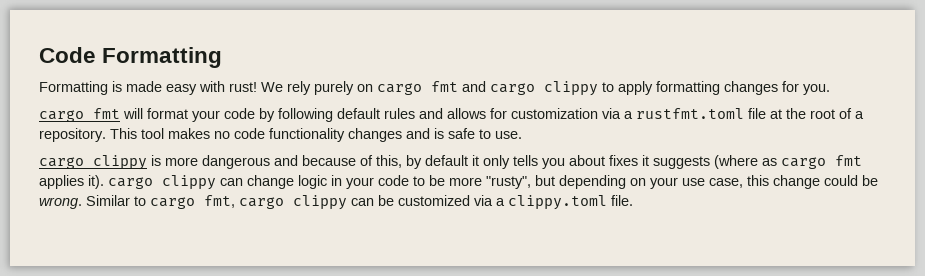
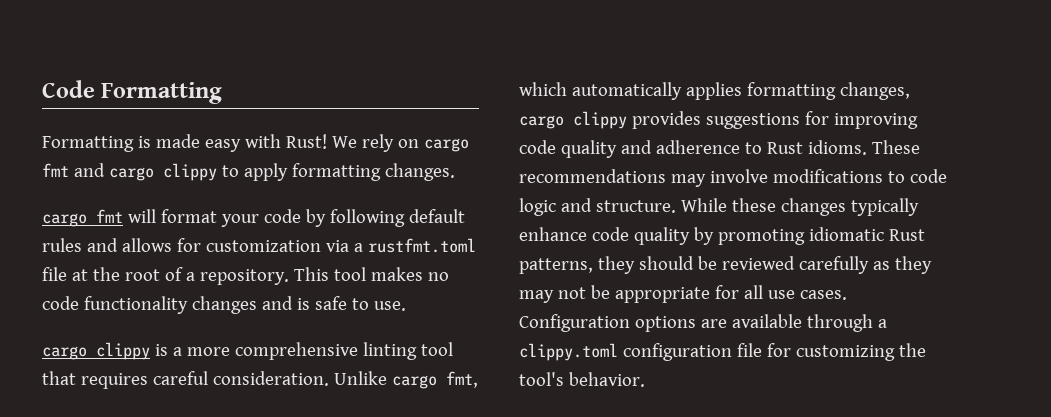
[229,82,257,92] rust! -> [285,134,327,149] Rust!
[314,81,354,95] purely -> (394, 143) none
[724,81,830,95] changes for you. -> [384,163,455,181] changes.
[165,155,862,169] [39,175,878,190] [39,195,633,210] more dangerous and because of this, by default it only tells you about fixes it suggests (where as cargo fmt applies it). cargo clippy can change logic in your code to be more "rusty", but depending on your use case, this change could be wrong. Similar to cargo fmt, cargo clippy can be customized via a clippy.toml file. -> [172,342,453,360] [42,371,478,389] [519,82,910,100] [519,111,918,129] [519,140,920,158] [519,169,947,187] [519,198,919,216] [519,227,925,245] [519,256,932,274] [519,285,847,303] [519,314,887,332] [519,343,926,361] [519,372,645,387] a more comprehensive linting tool that requires careful consideration. Unlike cargo fmt, which automatically applies formatting changes, cargo clippy provides suggestions for improving code quality and adherence to Rust idioms. These recommendations may involve modifications to code logic and structure. While these changes typically enhance code quality by promoting idiomatic Rust patterns, they should be reviewed carefully as they may not be appropriate for all use cases. Configuration options are available through a clippy.toml configuration file for customizing the tool's behavior.

